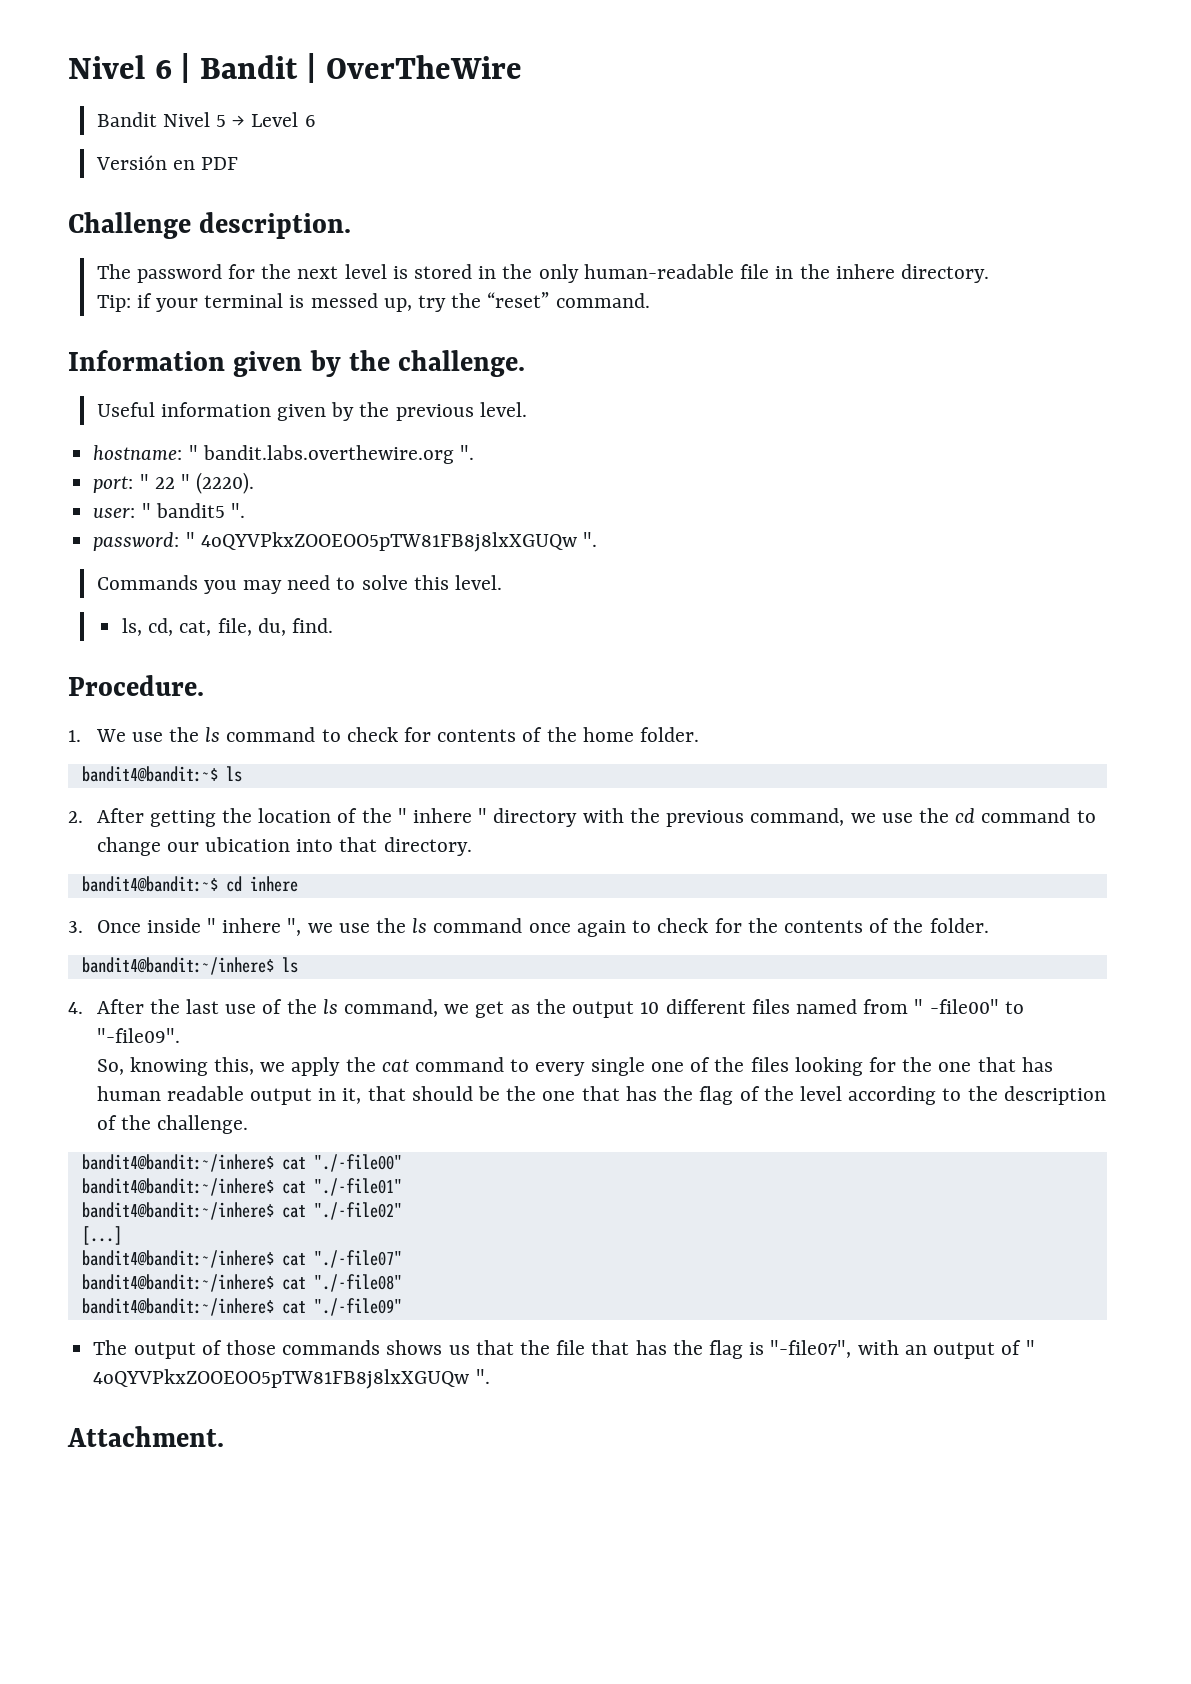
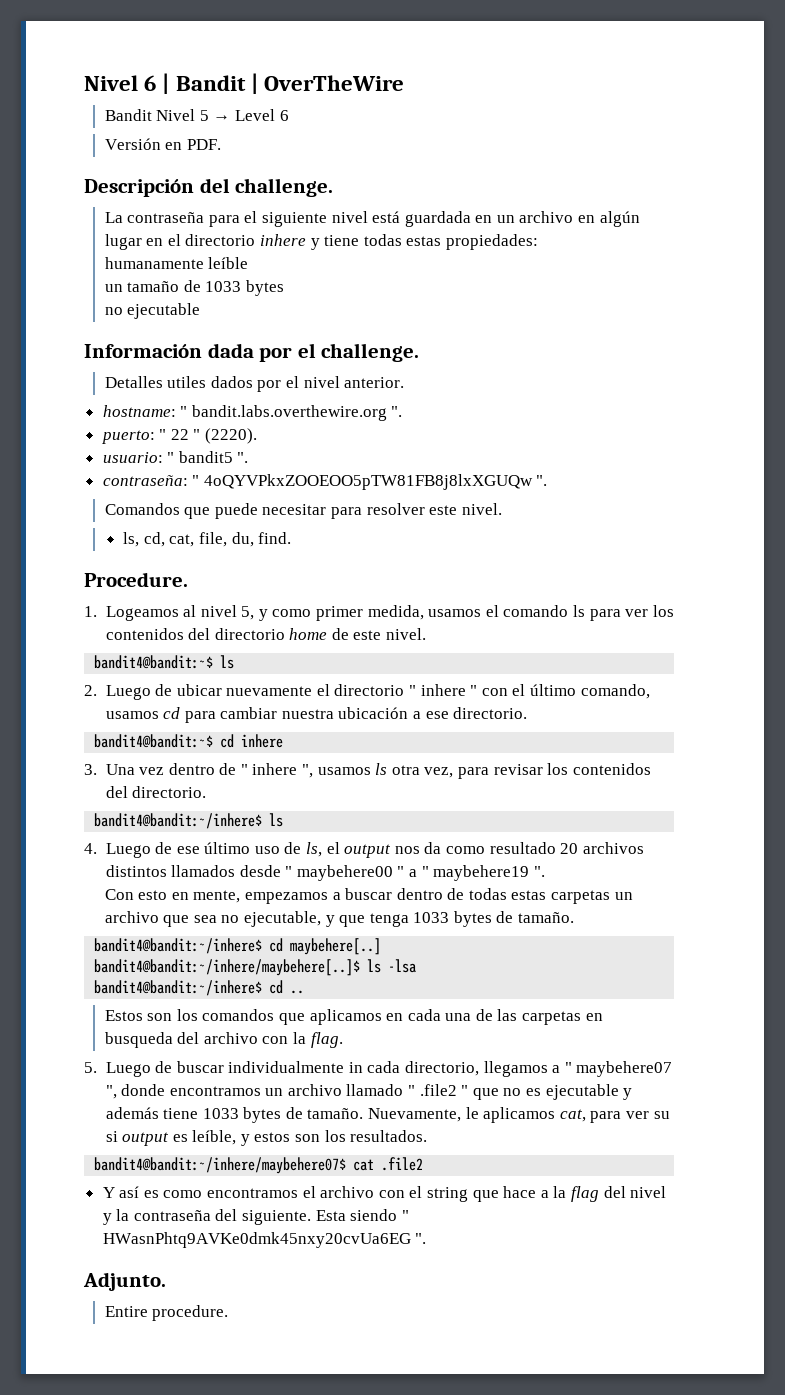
[201,157,239,170] [68,212,352,239] [96,264,989,283] [96,292,650,312] [68,350,526,377] [96,402,527,421] PDF // Challenge description. // The password for the next level is stored in the only human-readable file in the inhere directory. // Tip: if your terminal is messed up, try the “reset” command. // Information given by the challenge. // Useful information given by the previous level. -> [186,139,221,150] [84,178,334,197] [104,211,640,227] [104,234,538,250] [104,257,249,269] [104,280,284,296] [104,303,201,319] [84,343,420,362] [104,376,405,392] PDF. // Descripción del challenge. // La contraseña para el siguiente nivel está guardada en un archivo en algún lugar en el directorio inhere y tiene todas estas propiedades: // humanamente leíble // un tamaño de 1033 bytes // no ejecutable // Información dada por el challenge. // Detalles utiles dados por el nivel anterior.
[93,476,134,493] port: -> [101,430,155,444] puerto:
[93,508,136,518] user: -> [102,452,163,463] usuario:
[93,532,597,552] [96,575,503,594] password: " 4oQYVPkxZOOEOO5pTW81FB8j8lxXGUQw ". // Commands you may need to solve this level. -> [102,474,548,490] [104,503,502,519] contraseña: " 4oQYVPkxZOOEOO5pTW81FB8j8lxXGUQw ". // Comandos que puede necesitar para resolver este nivel.
[95,727,700,742] [81,766,242,782] [68,808,1096,827] [96,837,472,856] [81,876,298,892] [68,918,989,937] [81,957,298,975] [68,999,1024,1018] [96,1028,180,1043] [96,1057,1053,1076] [96,1086,1106,1105] [96,1115,249,1134] [81,1154,402,1172] [81,1178,402,1196] [81,1202,402,1220] [81,1226,122,1245] [81,1250,402,1268] [81,1274,402,1292] [81,1298,402,1316] [93,1340,1035,1359] [93,1369,490,1389] [67,1426,224,1447] We use the ls command to check for contents of the home folder. // bandit4@bandit:~$ ls // 2. After getting the location of the " inhere " directory with the previous command, we use the cd command to change our ubication into that directory. // bandit4@bandit:~$ cd inhere // 3. Once inside " inhere ", we use the ls command once again to check for the contents of the folder. // bandit4@bandit:~/inhere$ ls // 4. After the last use of the ls command, we get as the output 10 different files named from " -file00" to "-file09". // So, knowing this, we apply the cat command to every single one of the files looking for the one that has human readable output in it, that should be the one that has the flag of the level according to the description of the challenge. // bandit4@bandit:~/inhere$ cat "./-file00" // bandit4@bandit:~/inhere$ cat "./-file01" // bandit4@bandit:~/inhere$ cat "./-file02" // [...] // bandit4@bandit:~/inhere$ cat "./-file07" // bandit4@bandit:~/inhere$ cat "./-file08" // bandit4@bandit:~/inhere$ cat "./-file09" // The output of those commands shows us that the file that has the flag is "-file07", with an output of " 4oQYVPkxZOOEOO5pTW81FB8j8lxXGUQw ". // Attachment. -> [105,605,674,621] [105,628,427,640] [94,655,235,669] [84,684,650,700] [105,707,528,723] [94,734,284,748] [84,763,651,779] [105,786,207,798] [94,813,284,829] [84,842,644,858] [105,865,545,881] [104,888,633,904] [104,911,575,927] [94,938,382,955] [94,959,417,976] [94,980,305,996] [104,1009,603,1025] [104,1032,343,1048] [84,1061,673,1077] [105,1084,633,1100] [105,1107,670,1123] [105,1130,428,1146] [94,1157,424,1174] [102,1186,667,1202] [102,1209,409,1225] [102,1232,427,1248] [83,1272,166,1291] [104,1305,229,1321] Logeamos al nivel 5, y como primer medida, usamos el comando ls para ver los contenidos del directorio home de este nivel. // bandit4@bandit:~$ ls // 2. Luego de ubicar nuevamente el directorio " inhere " con el último comando, usamos cd para cambiar nuestra ubicación a ese directorio. // bandit4@bandit:~$ cd inhere // 3. Una vez dentro de " inhere ", usamos ls otra vez, para revisar los contenidos del directorio. // bandit4@bandit:~/inhere$ ls // 4. Luego de ese último uso de ls, el output nos da como resultado 20 archivos distintos llamados desde " maybehere00 " a " maybehere19 ". // Con esto en mente, empezamos a buscar dentro de todas estas carpetas un archivo que sea no ejecutable, y que tenga 1033 bytes de tamaño. // bandit4@bandit:~/inhere$ cd maybehere[..] // bandit4@bandit:~/inhere/maybehere[..]$ ls -lsa // bandit4@bandit:~/inhere$ cd .. // Estos son los comandos que aplicamos en cada una de las carpetas en busqueda del archivo con la flag. // 5. Luego de buscar individualmente in cada directorio, llegamos a " maybehere07 ", donde encontramos un archivo llamado " .file2 " que no es ejecutable y además tiene 1033 bytes de tamaño. Nuevamente, le aplicamos cat, para ver su si output es leíble, y estos son los resultados. // bandit4@bandit:~/inhere/maybehere07$ cat .file2 // Y así es como encontramos el archivo con el string que hace a la flag del nivel y la contraseña del siguiente. Esta siendo " HWasnPhtq9AVKe0dmk45nxy20cvUa6EG ". // Adjunto. // Entire procedure.

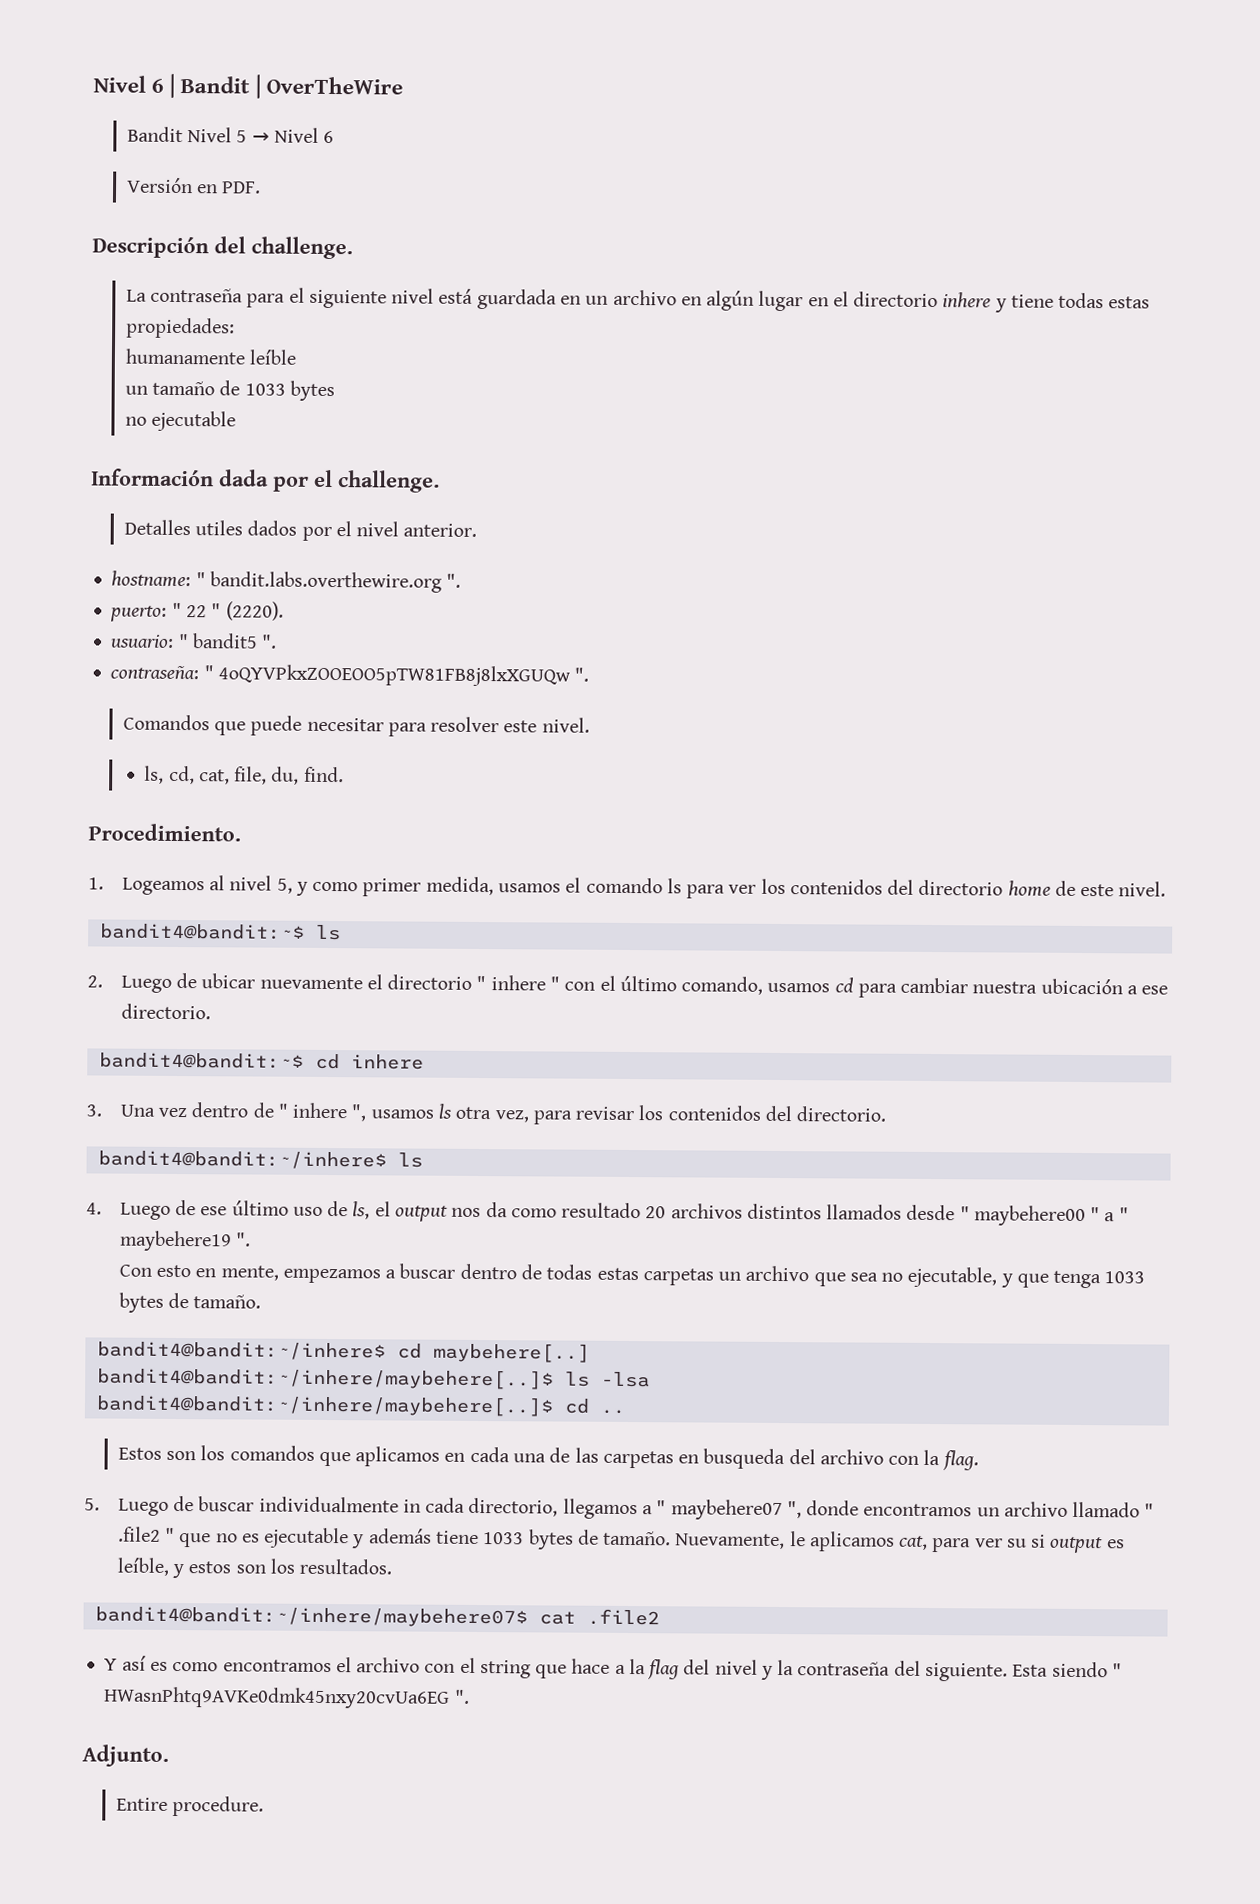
[234,109,275,121] Level -> [273,127,319,143] Nivel
[84,572,188,587] Procedure. -> [88,823,241,842] Procedimiento.
[94,980,263,996] bandit4@bandit:~/inhere$ -> [95,1394,554,1417] bandit4@bandit:~/inhere/maybehere[..]$

